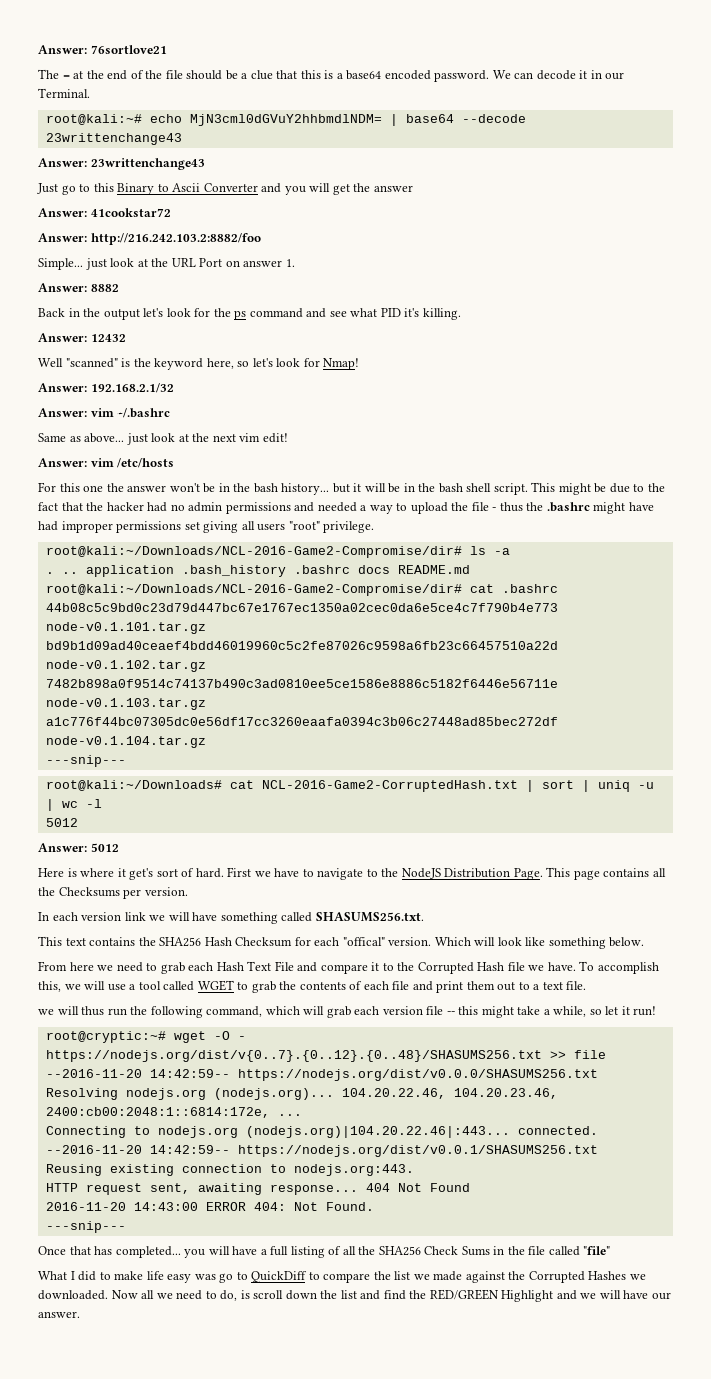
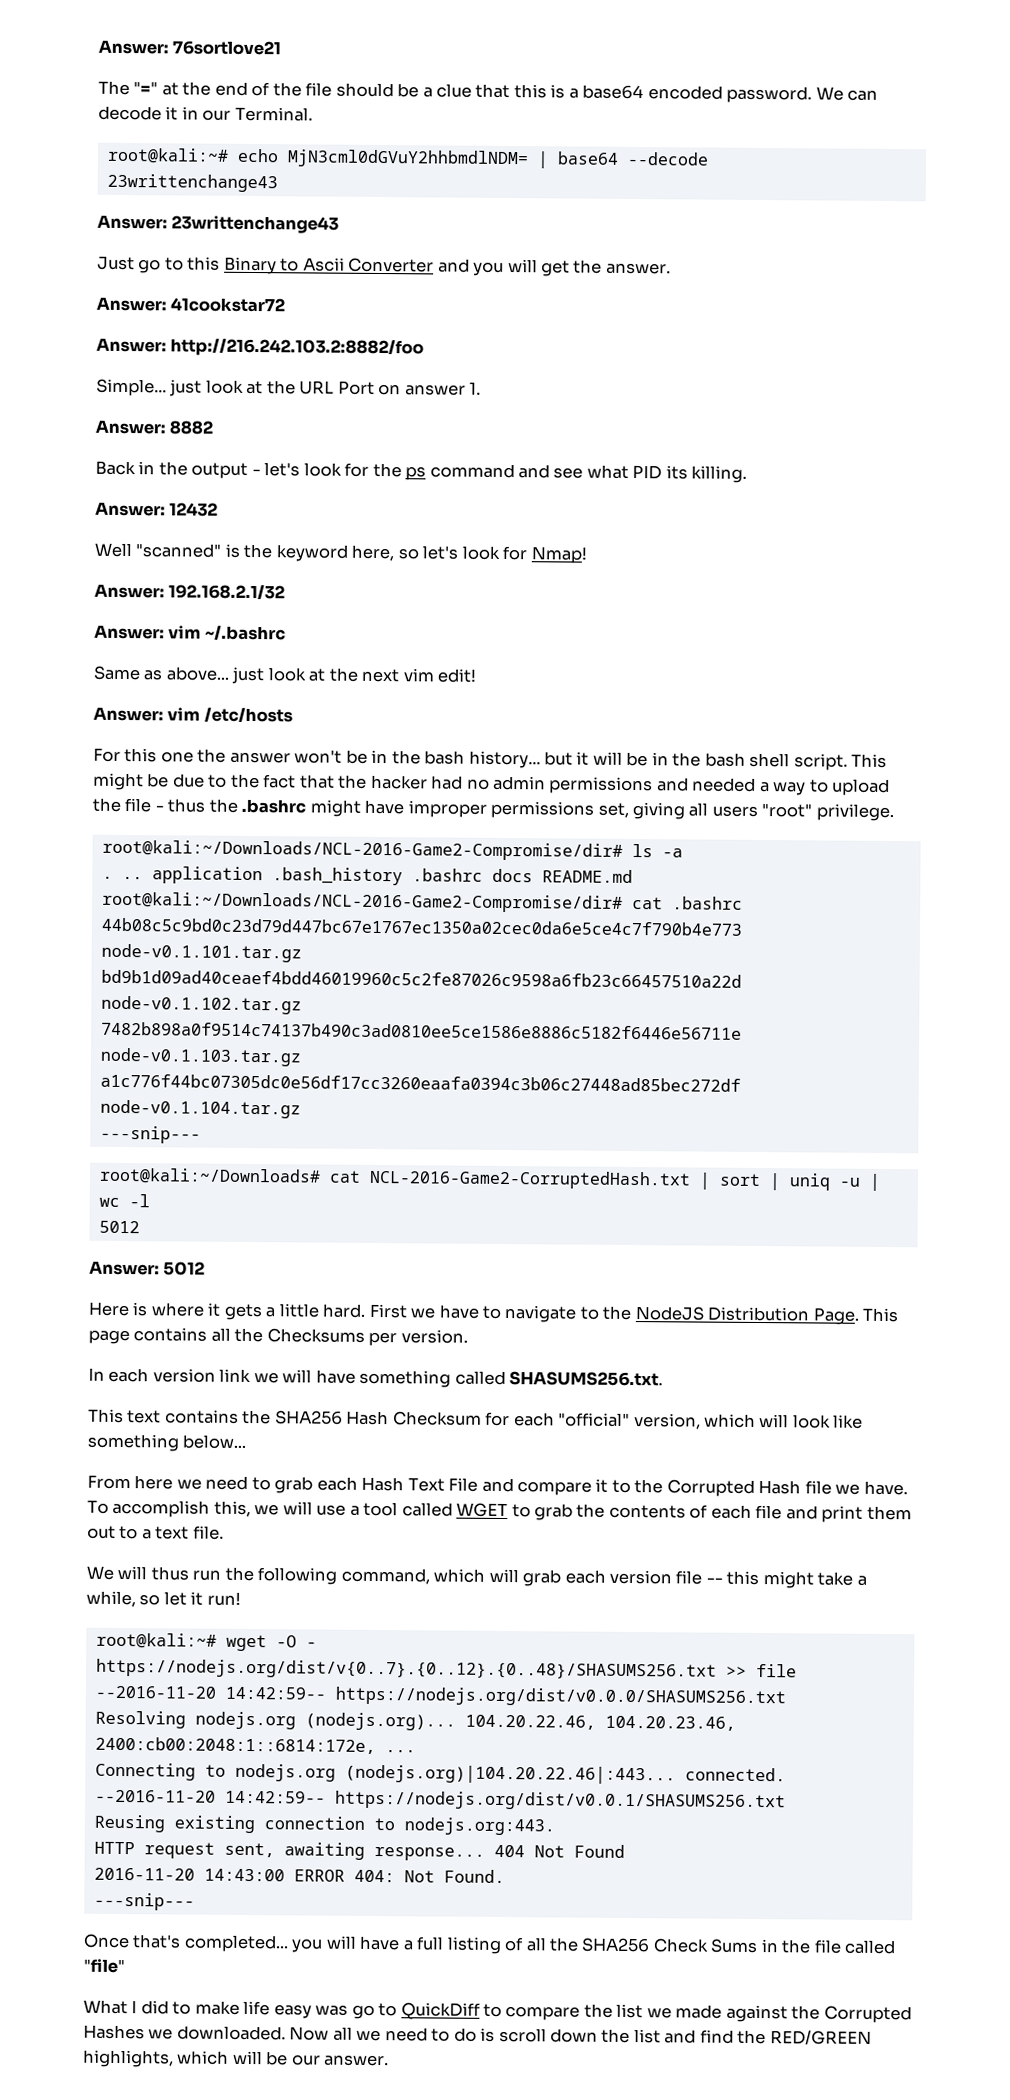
[62,75,70,79] = -> [133,81,159,95] "="
[373,185,413,192] answer -> [605,262,671,275] answer.
(140, 314) none -> [251,468,261,476] -
[404,308,420,317] it's -> [665,465,688,480] its
[38,521,58,531] had -> (405, 807) none
[184,522,200,530] set -> [597,802,629,818] set,
[129,868,195,880] get's sort of -> [223,1303,320,1321] gets a little
[342,937,471,946] "offical" version. Which -> [558,1412,757,1430] "official" version, which
[609,937,645,947] below. -> [182,1434,247,1449] below...
[38,1009,54,1015] we -> [86,1565,114,1580] We
[45,1031,166,1043] root@cryptic:~# -> [95,1632,217,1649] root@kali:~#
[69,1246,113,1255] that has -> [132,1934,182,1949] that's
[220,1290,238,1301] do, -> [453,2027,477,2042] do
[501,1290,649,1302] Highlight and we will have -> [83,2049,289,2068] highlights, which will be

